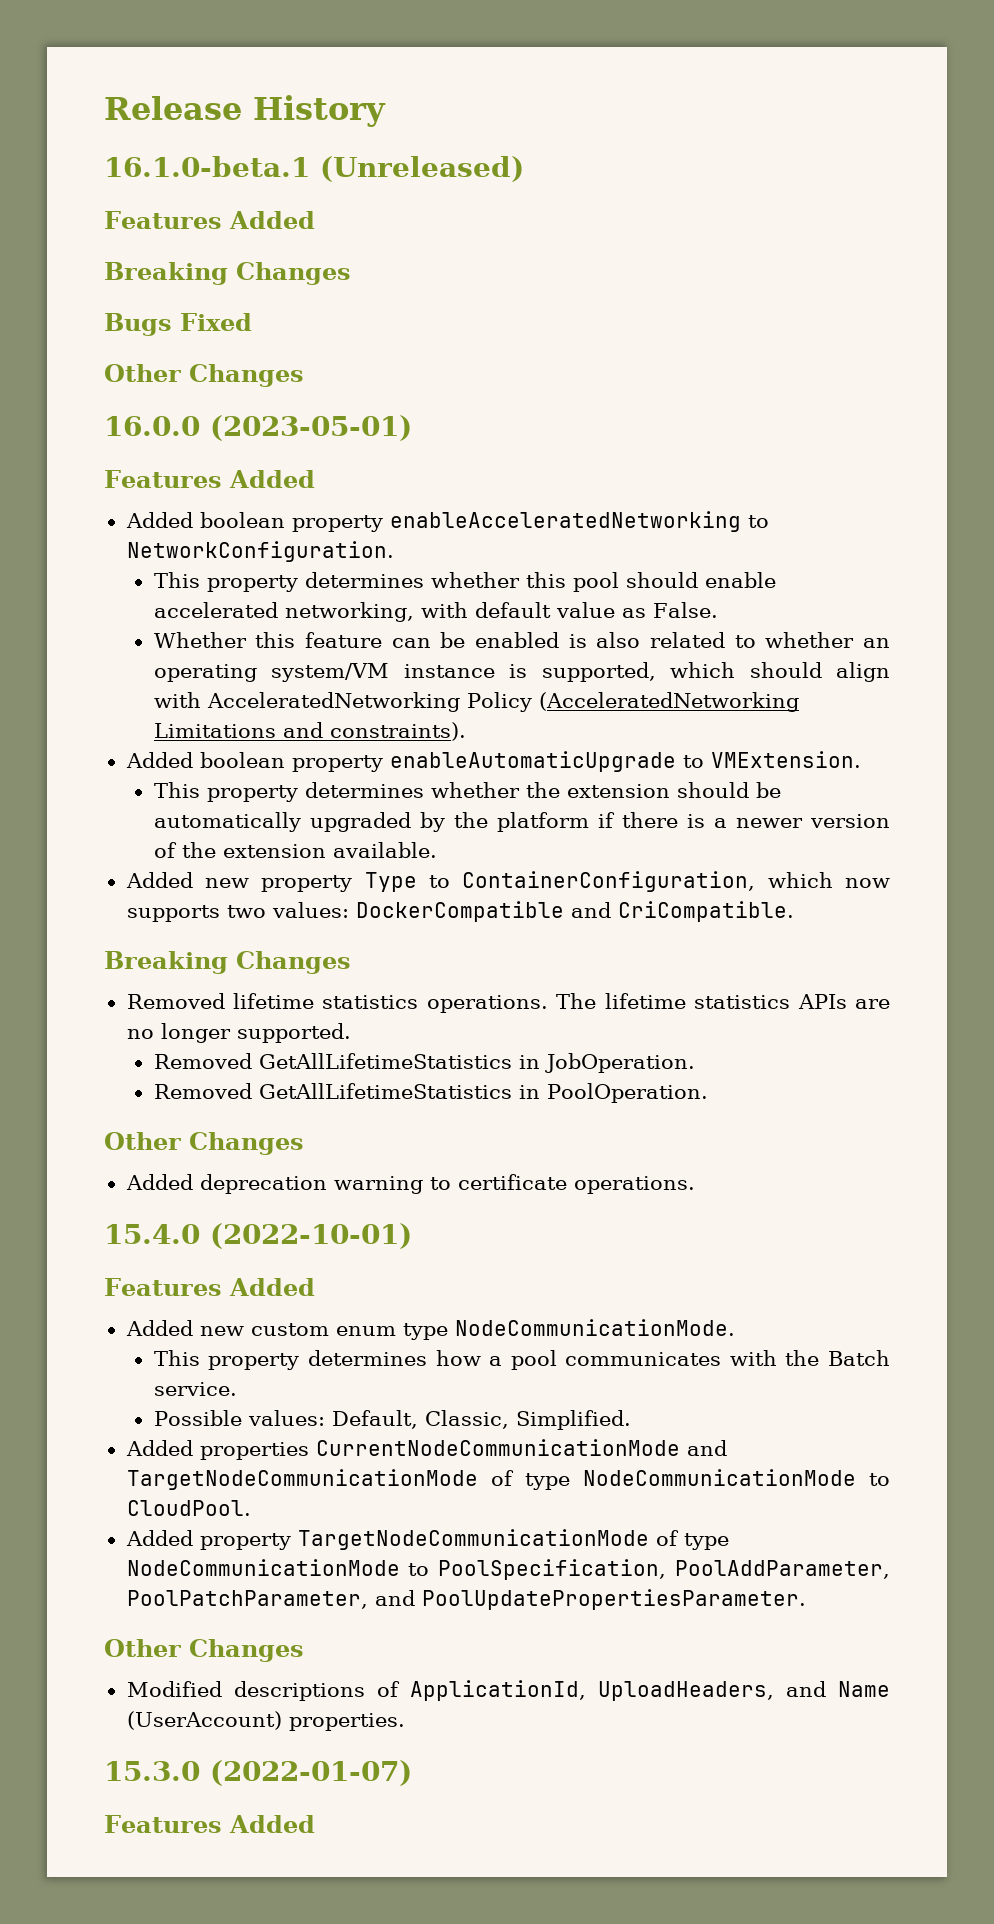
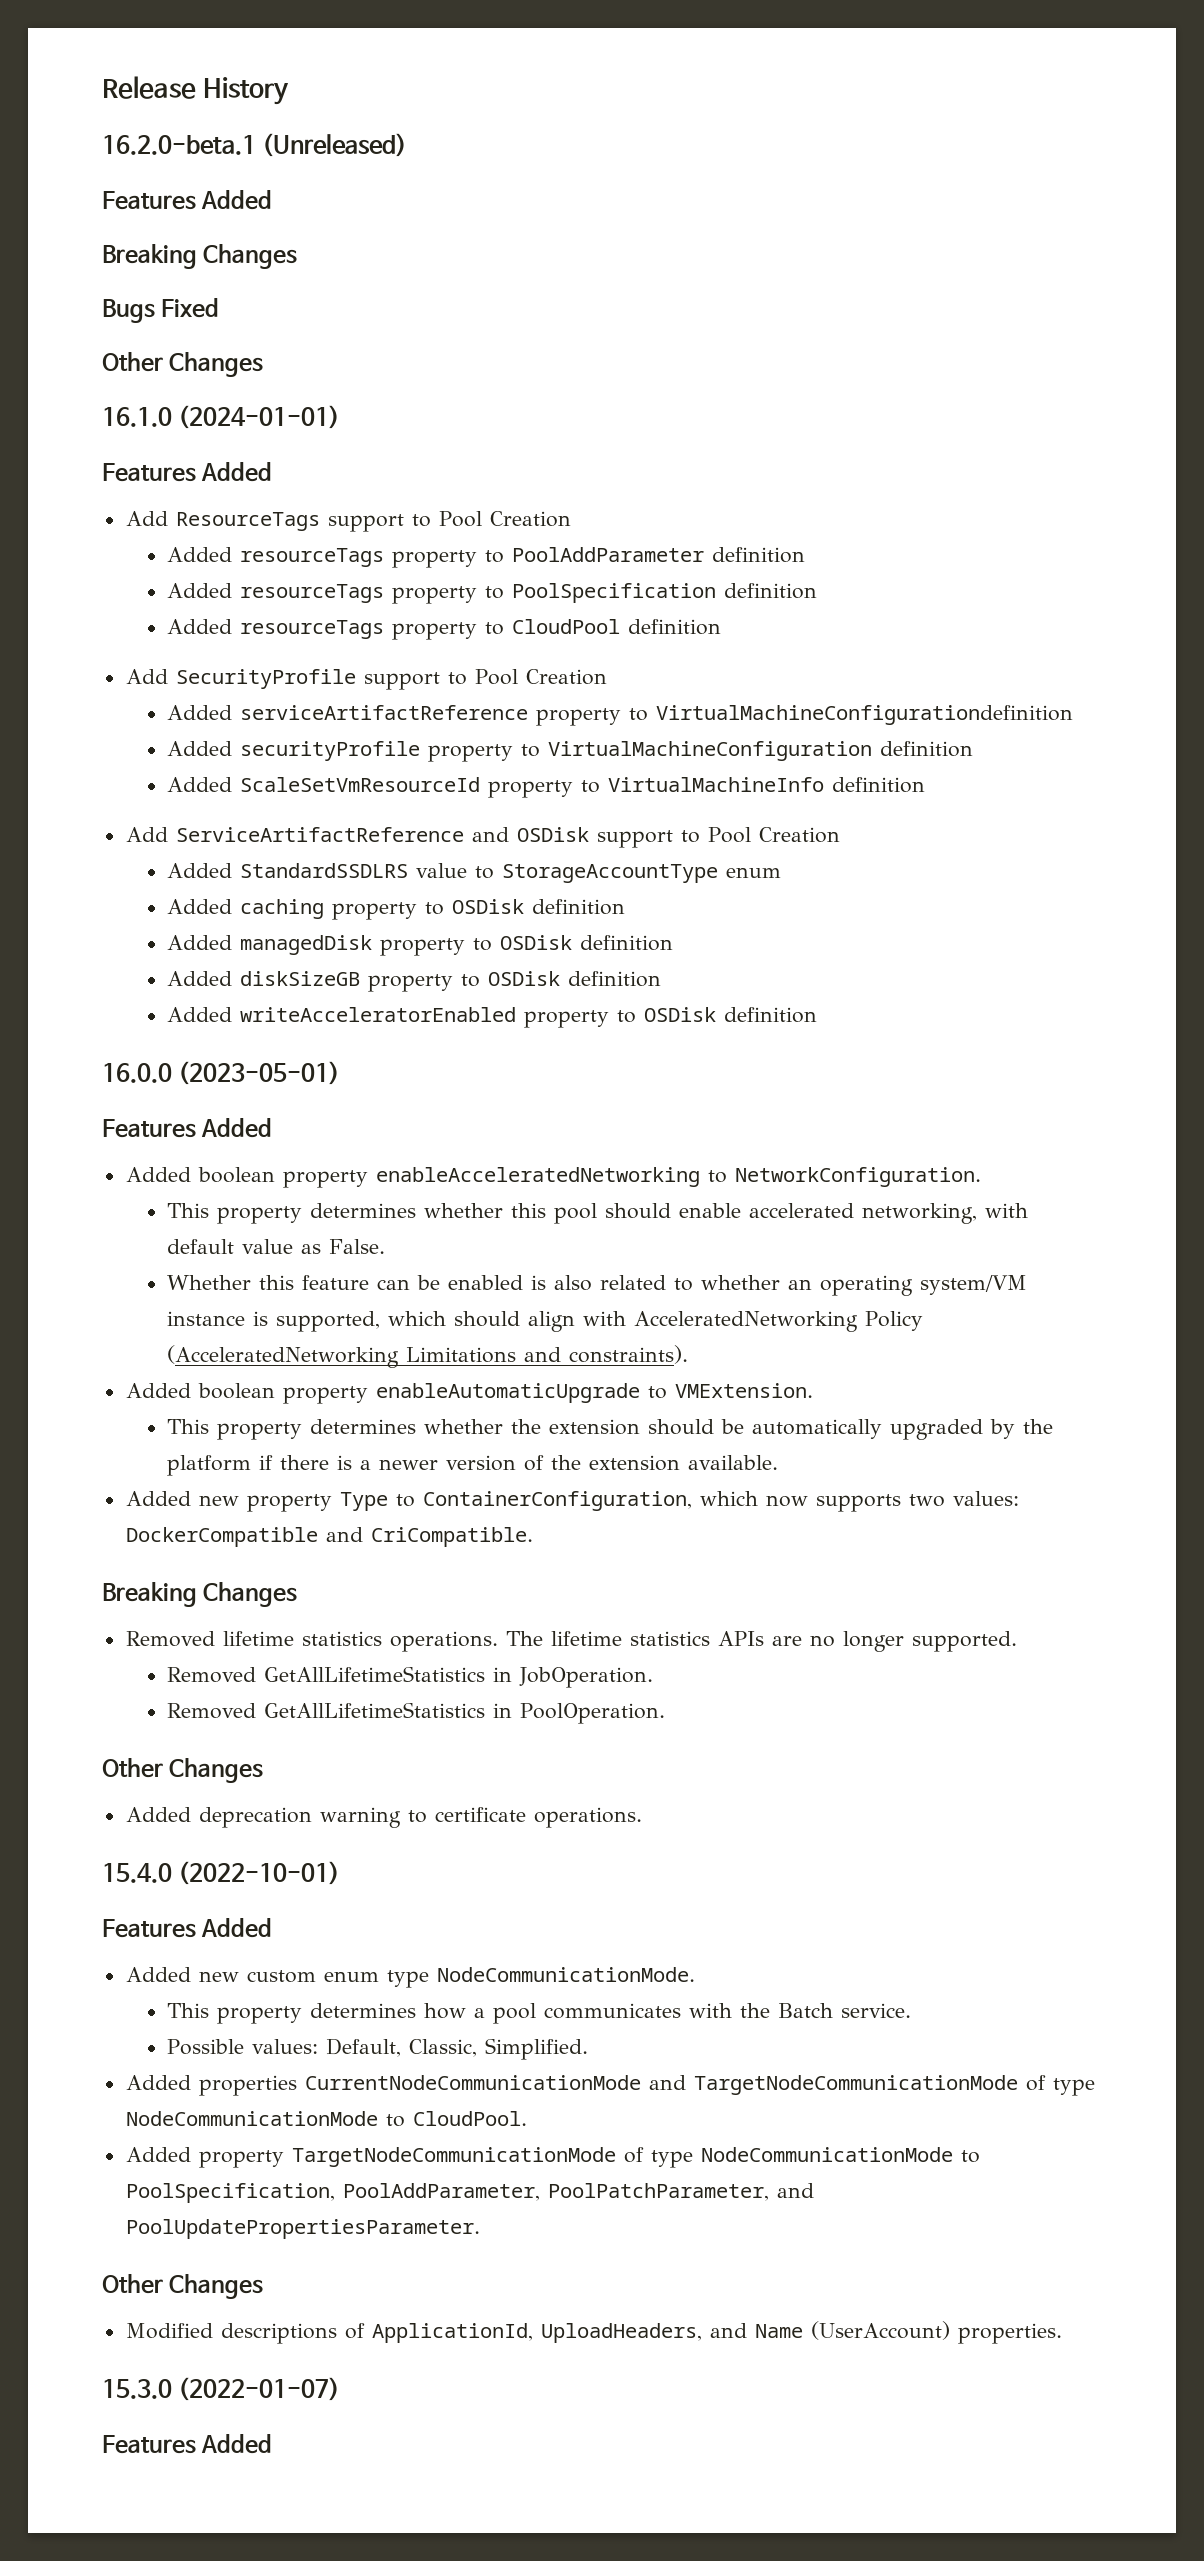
[104,156,310,177] 16.1.0-beta.1 -> [102,135,256,155] 16.2.0-beta.1
(304, 375) none -> [102,405,341,429] [102,462,273,482] [125,511,571,532] [167,547,806,568] [167,583,818,604] [167,619,722,640] [125,669,607,690] [167,705,1074,726] [167,741,974,762] [167,777,926,798] [125,827,840,848] [167,863,782,883] [167,899,626,920] [167,935,674,956] [167,971,662,992] [167,1007,818,1028] // 16.1.0 (2024-01-01) // Features Added // Add ResourceTags support to Pool Creation // Added resourceTags property to PoolAddParameter definition // Added resourceTags property to PoolSpecification definition // Added resourceTags property to CloudPool definition // Add SecurityProfile support to Pool Creation // Added serviceArtifactReference property to VirtualMachineConfigurationdefinition // Added securityProfile property to VirtualMachineConfiguration definition // Added ScaleSetVmResourceId property to VirtualMachineInfo definition // Add ServiceArtifactReference and OSDisk support to Pool Creation // Added StandardSSDLRS value to StorageAccountType enum // Added caching property to OSDisk definition // Added managedDisk property to OSDisk definition // Added diskSizeGB property to OSDisk definition // Added writeAcceleratorEnabled property to OSDisk definition

